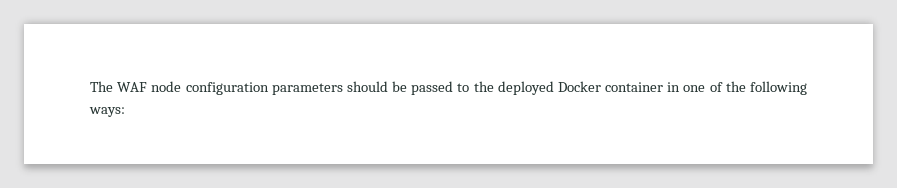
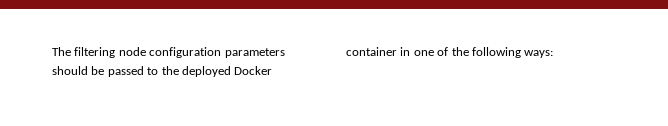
[117,82,148,92] WAF -> [74,47,116,58] filtering

